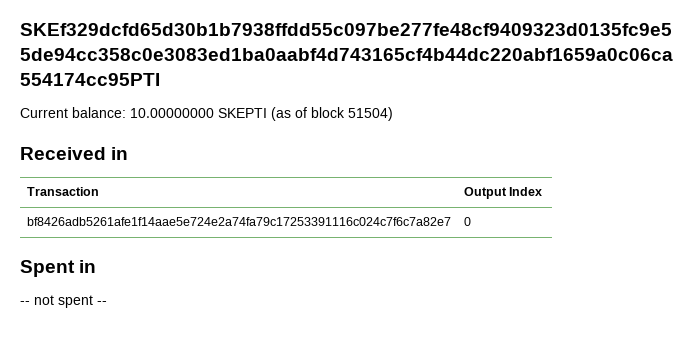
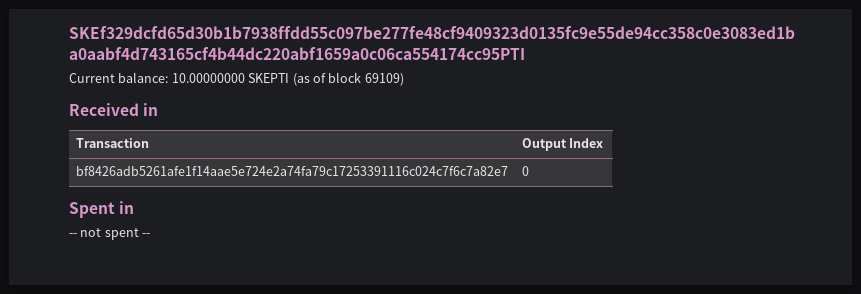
[348,107,393,121] 51504) -> [364,73,404,86] 69109)

